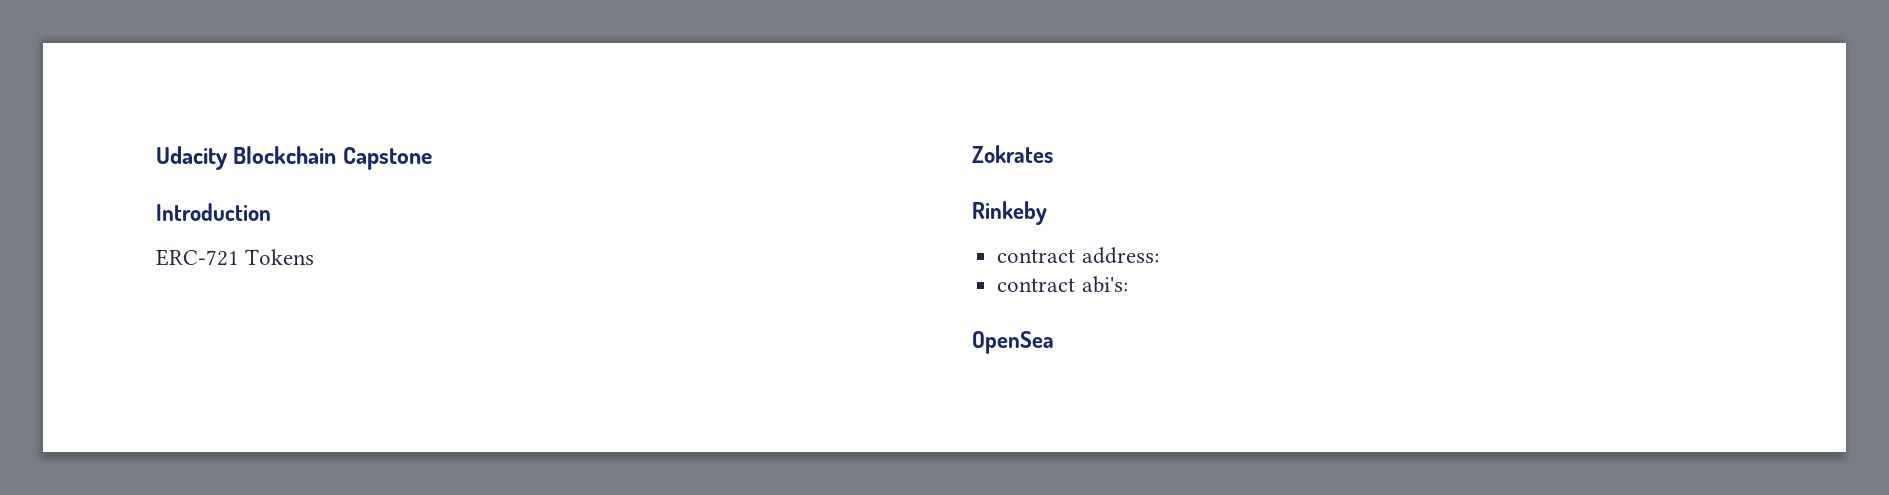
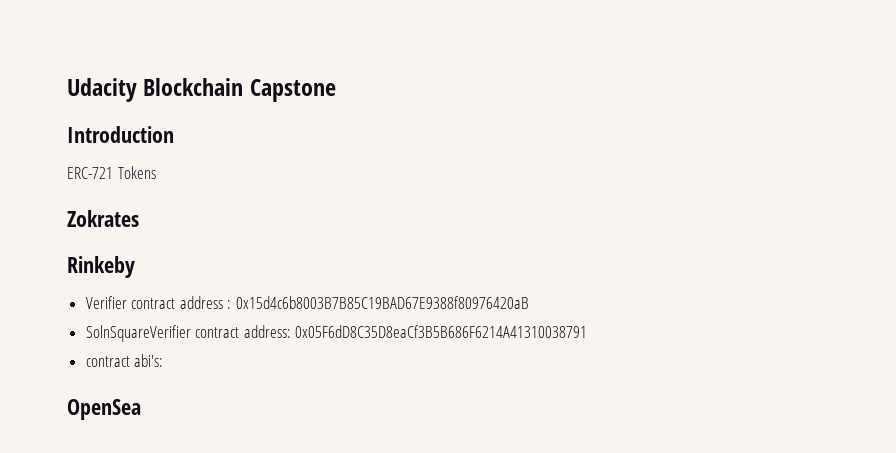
(1047, 213) none -> [85,296,530,309] [85,325,191,342] Verifier contract address : 0x15d4c6b8003B7B85C19BAD67E9388f80976420aB // SolnSquareVerifier
(1159, 255) none -> [295,325,588,338] 0x05F6dD8C35D8eaCf3B5B686F6214A41310038791

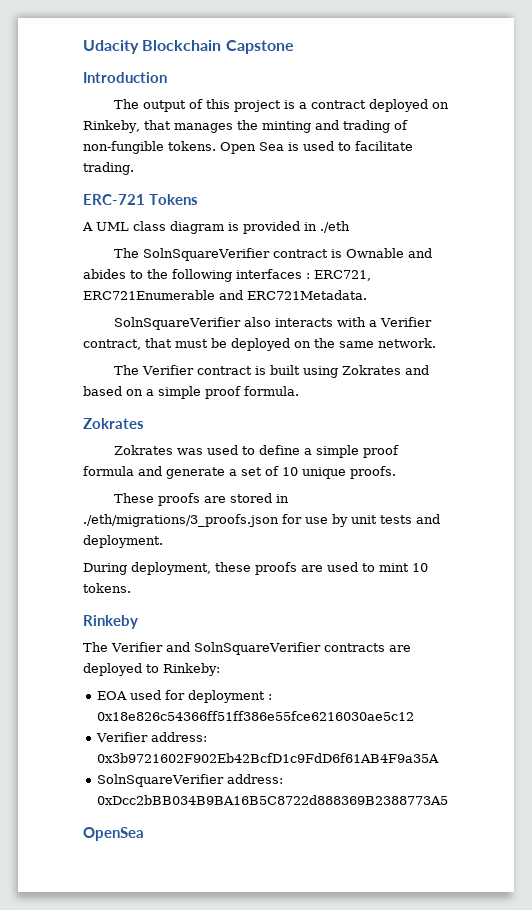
[67,166,156,179] [67,210,139,227] [67,256,135,278] [85,296,530,309] [85,325,588,342] [85,354,164,367] ERC-721 Tokens // Zokrates // Rinkeby // Verifier contract address : 0x15d4c6b8003B7B85C19BAD67E9388f80976420aB // SolnSquareVerifier contract address: 0x05F6dD8C35D8eaCf3B5B686F6214A41310038791 // contract abi's: -> [113,99,449,112] [83,120,408,133] [83,141,413,154] [83,162,134,175] [83,194,199,205] [82,221,350,234] [113,248,432,261] [83,269,371,282] [83,290,367,300] [113,317,432,330] [83,338,436,351] [113,365,429,378] [83,386,299,399] [83,418,144,429] [113,445,399,458] [83,466,396,479] [113,493,289,506] [83,514,440,527] [83,535,163,548] [83,562,428,575] [83,583,131,593] [83,615,138,629] [83,642,411,655] [83,663,220,676] [96,690,272,703] [96,711,414,721] [95,732,207,742] [96,753,439,763] [96,774,283,787] [96,795,448,805] The output of this project is a contract deployed on Rinkeby, that manages the minting and trading of non-fungible tokens. Open Sea is used to facilitate trading. // ERC-721 Tokens // A UML class diagram is provided in ./eth // The SolnSquareVerifier contract is Ownable and abides to the following interfaces : ERC721, ERC721Enumerable and ERC721Metadata. // SolnSquareVerifier also interacts with a Verifier contract, that must be deployed on the same network. // The Verifier contract is built using Zokrates and based on a simple proof formula. // Zokrates // Zokrates was used to define a simple proof formula and generate a set of 10 unique proofs. // These proofs are stored in ./eth/migrations/3_proofs.json for use by unit tests and deployment. // During deployment, these proofs are used to mint 10 tokens. // Rinkeby // The Verifier and SolnSquareVerifier contracts are deployed to Rinkeby: // EOA used for deployment : 0x18e826c54366ff51ff386e55fce6216030ae5c12 // Verifier address: 0x3b9721602F902Eb42BcfD1c9FdD6f61AB4F9a35A // SolnSquareVerifier address: 0xDcc2bBB034B9BA16B5C8722d888369B2388773A5

